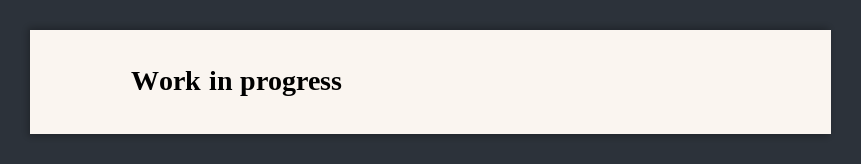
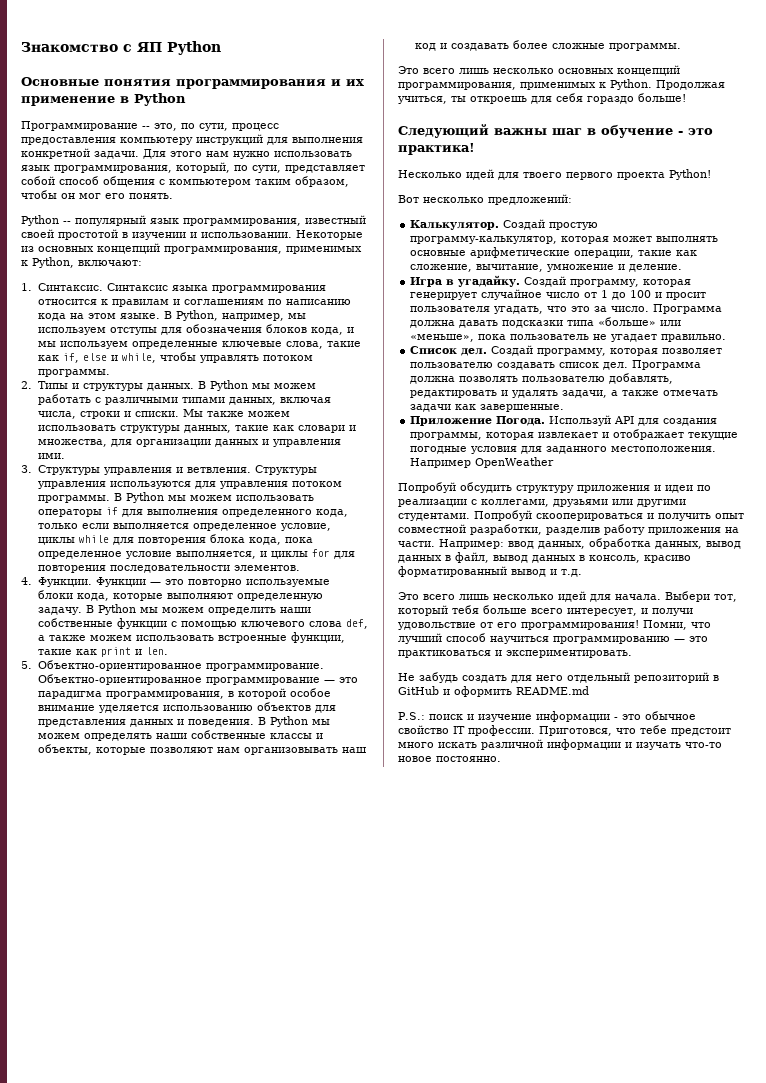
[131,71,343,96] Work in progress -> [21,41,221,55] [21,77,364,89] [21,93,186,106] [21,121,279,131] [21,134,363,145] [21,148,352,159] [21,162,365,173] [21,176,349,187] [21,190,173,199] [21,215,366,226] [21,229,363,240] [21,243,362,254] [21,257,142,268] [21,283,326,293] [37,299,351,307] [37,310,306,321] [37,324,354,335] [37,341,361,349] [37,352,313,363] [37,369,110,377] [21,380,316,391] [37,394,331,405] [37,409,290,419] [37,425,356,433] [37,439,341,447] [37,453,65,459] [21,465,317,475] [37,481,342,489] [37,492,314,503] [37,507,348,517] [37,523,331,531] [37,534,313,545] [37,549,355,559] [37,565,300,573] [21,577,330,587] [37,590,323,601] [37,604,311,615] [37,618,368,629] [37,632,345,643] [37,647,168,657] [21,660,324,671] [37,674,358,685] [37,688,331,699] [37,702,336,713] [37,716,330,727] [37,730,323,741] [37,744,366,755] [414,40,681,51] [398,65,680,76] [398,79,725,90] [398,93,686,104] [398,124,713,138] [398,143,475,155] [398,169,711,180] [398,194,572,205] [410,219,599,230] [410,236,719,244] [410,247,698,258] [410,264,683,272] [410,275,692,287] [410,289,707,300] [410,304,723,314] [410,317,682,328] [410,334,727,342] [410,345,723,356] [410,360,702,370] [410,373,674,384] [410,390,719,398] [410,404,565,412] [410,415,718,426] [410,429,739,440] [410,446,717,454] [410,457,555,468] [398,482,711,493] [398,499,686,507] [398,510,744,521] [398,524,739,535] [398,538,741,549] [398,552,691,563] [398,566,582,577] [398,591,737,602] [398,605,693,616] [398,620,711,630] [398,633,708,644] [398,650,632,658] [398,672,719,683] [398,686,589,697] [398,711,696,722] [398,725,731,736] [398,739,722,750] [398,756,501,762] Знакомство с ЯП Python // Основные понятия программирования и их применение в Python // Программирование -- это, по сути, процесс предоставления компьютеру инструкций для выполнения конкретной задачи. Для этого нам нужно использовать язык программирования, который, по сути, представляет собой способ общения с компьютером таким образом, чтобы он мог его понять. // Python -- популярный язык программирования, известный своей простотой в изучении и использовании. Некоторые из основных концепций программирования, применимых к Python, включают: // 1. Синтаксис. Синтаксис языка программирования относится к правилам и соглашениям по написанию кода на этом языке. В Python, например, мы используем отступы для обозначения блоков кода, и мы используем определенные ключевые слова, такие как if, else и while, чтобы управлять потоком программы. // 2. Типы и структуры данных. В Python мы можем работать с различными типами данных, включая числа, строки и списки. Мы также можем использовать структуры данных, такие как словари и множества, для организации данных и управления ими. // 3. Структуры управления и ветвления. Структуры управления используются для управления потоком программы. В Python мы можем использовать операторы if для выполнения определенного кода, только если выполняется определенное условие, циклы while для повторения блока кода, пока определенное условие выполняется, и циклы for для повторения последовательности элементов. // 4. Функции. Функции — это повторно используемые блоки кода, которые выполняют определенную задачу. В Python мы можем определить наши собственные функции с помощью ключевого слова def, а также можем использовать встроенные функции, такие как print и len. // 5. Объектно-ориентированное программирование. Объектно-ориентированное программирование — это парадигма программирования, в которой особое внимание уделяется использованию объектов для представления данных и поведения. В Python мы можем определять наши собственные классы и объекты, которые позволяют нам организовывать наш код и создавать более сложные программы. // Это всего лишь несколько основных концепций программирования, применимых к Python. Продолжая учиться, ты откроешь для себя гораздо больше! // Следующий важны шаг в обучение - это практика! // Несколько идей для твоего первого проекта Python! // Вот несколько предложений: // Калькулятор. Создай простую программу-калькулятор, которая может выполнять основные арифметические операции, такие как сложение, вычитание, умножение и деление. // Игра в угадайку. Создай программу, которая генерирует случайное число от 1 до 100 и просит пользователя угадать, что это за число. Программа должна давать подсказки типа «больше» или «меньше», пока пользователь не угадает правильно. // Список дел. Создай программу, которая позволяет пользователю создавать список дел. Программа должна позволять пользователю добавлять, редактировать и удалять задачи, а также отмечать задачи как завершенные. // Приложение Погода. Используй API для создания программы, которая извлекает и отображает текущие погодные условия для заданного местоположения. Например OpenWeather // Попробуй обсудить структуру приложения и идеи по реализации с коллегами, друзьями или другими студентами. Попробуй скооперироваться и получить опыт совместной разработки, разделив работу приложения на части. Например: ввод данных, обработка данных, вывод данных в файл, вывод данных в консоль, красиво форматированный вывод и т.д. // Это всего лишь несколько идей для начала. Выбери тот, который тебя больше всего интересует, и получи удовольствие от его программирования! Помни, что лучший способ научиться программированию — это практиковаться и экспериментировать. // Не забудь создать для него отдельный репозиторий в GitHub и оформить README.md // P.S.: поиск и изучение информации - это обычное свойство IT профессии. Приготовся, что тебе предстоит много искать различной информации и изучать что-то новое постоянно.

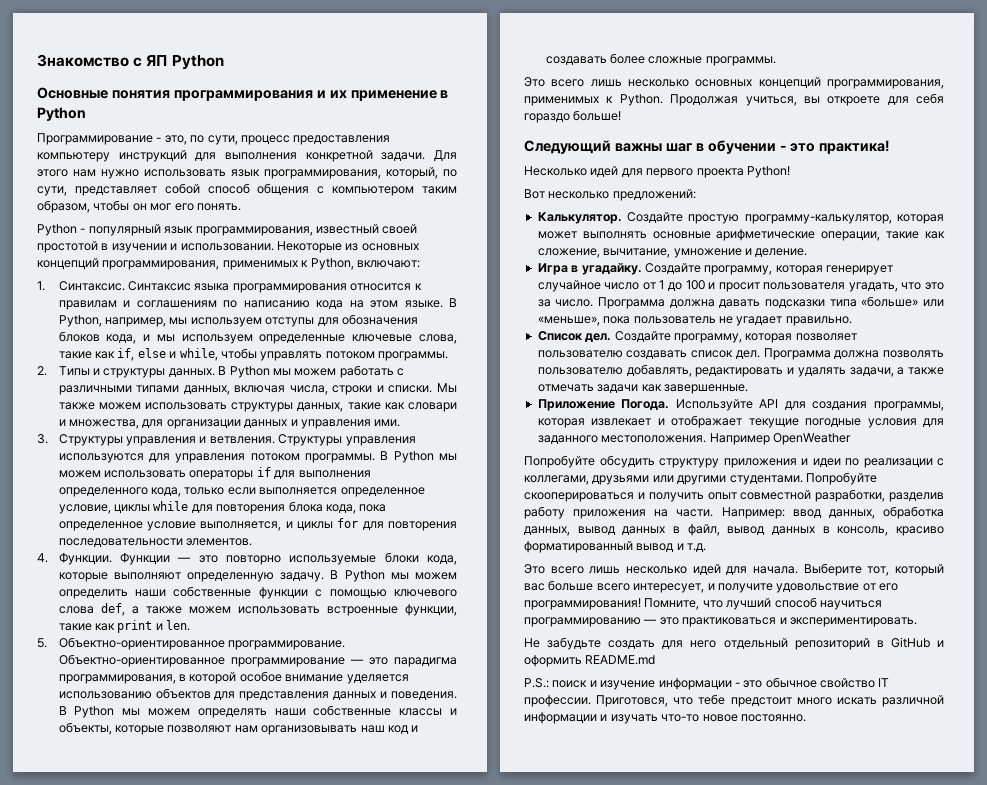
[142,126,150,129] -- -> [156,137,162,142] -
[63,221,71,224] -- -> [80,228,86,233] -
[451,96,527,104] ты откроешь -> [803,96,881,106] вы откроете
[601,124,673,138] обучение -> [707,140,776,154] обучении
[523,172,562,178] твоего -> (643, 172) none
[503,219,546,230] Создай -> [627,212,684,223] Создайте
[524,276,567,287] Создай -> [644,263,701,274] Создайте
[491,345,534,356] Создай -> [614,331,671,342] Создайте
[549,415,612,426] Используй -> [675,399,753,411] Используйте
[398,482,456,493] Попробуй -> [524,455,595,468] Попробуйте
[474,510,532,521] Попробуй -> [805,472,877,485] Попробуйте
[665,591,710,602] Выбери -> [803,563,862,576] Выберите
[452,605,479,614] тебя -> [524,583,545,591] вас
[652,608,693,616] получи -> [717,583,773,593] получите
[643,620,687,630] Помни, -> [644,598,700,610] Помните,
[419,672,458,683] забудь -> [547,637,602,650] забудьте

